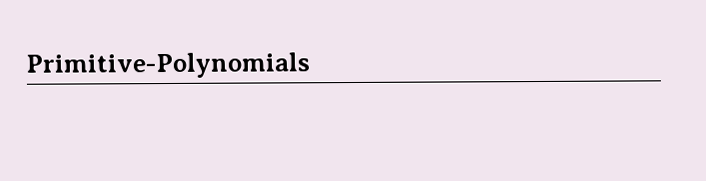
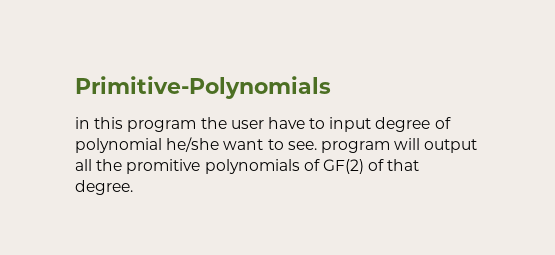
(310, 65) none -> [75,117,451,132] [75,137,478,153] [75,159,420,174] [75,180,133,195] // in this program the user have to input degree of polynomial he/she want to see. program will output all the promitive polynomials of GF(2) of that degree.

